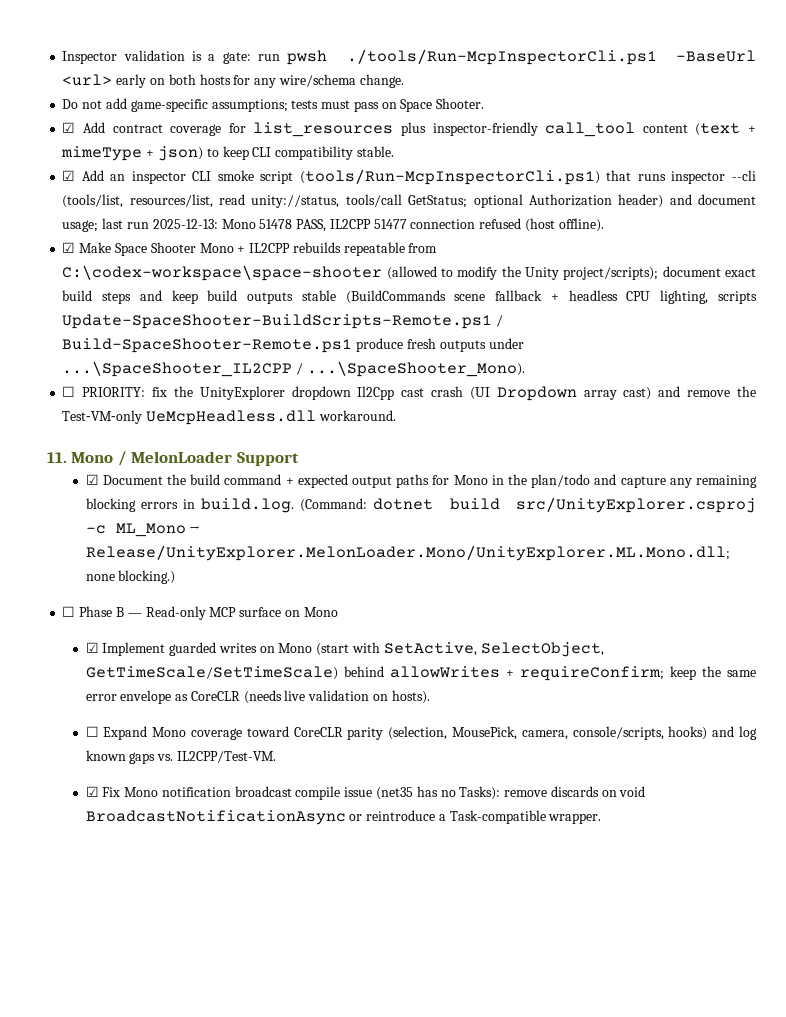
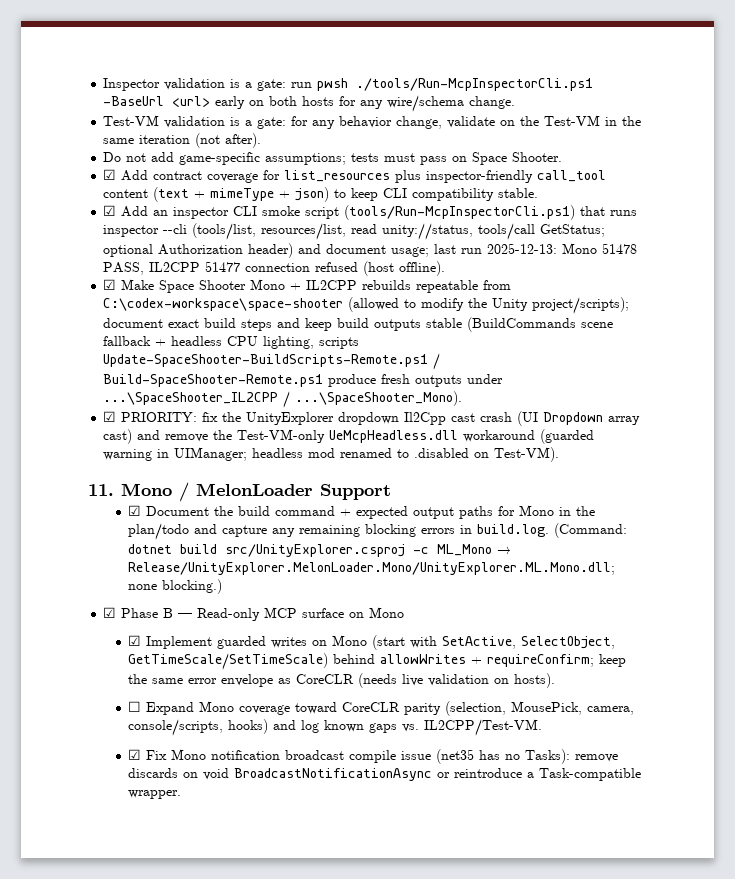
(404, 81) none -> [103,115,642,129] [103,133,262,148] // Test-VM validation is a gate: for any behavior change, validate on the Test-VM in the same iteration (not after).
[62,386,76,397] ☐ -> [103,411,117,422] ☑
[318,410,396,421] workaround. -> [463,429,595,444] [103,447,560,462] workaround (guarded warning in UIManager; headless mod renamed to .disabled on Test-VM).
[62,606,76,617] ☐ -> [103,607,117,618] ☑

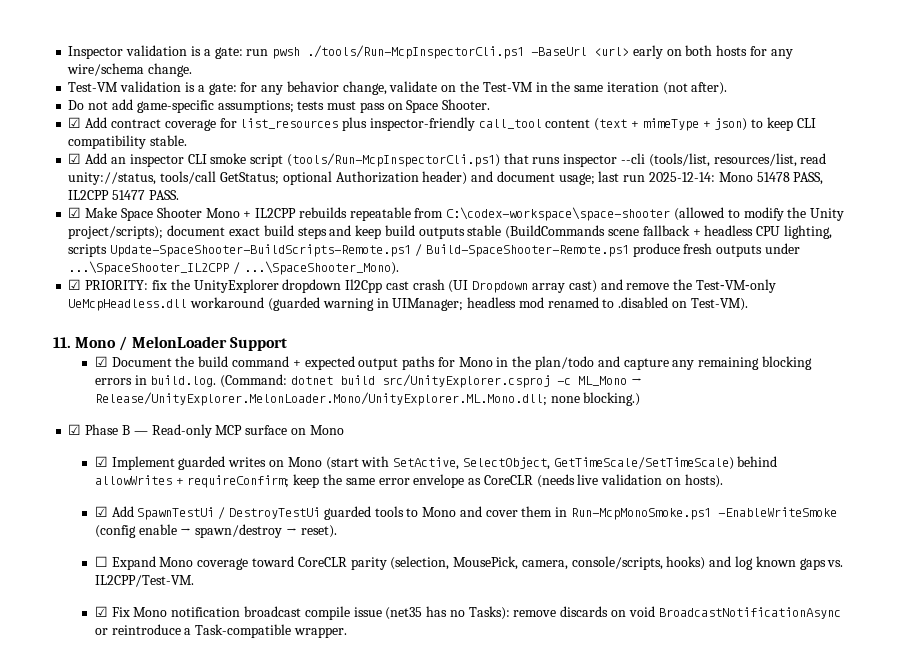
[487,243,558,254] 2025-12-13: -> [648,172,715,182] 2025-12-14:
[245,261,446,276] connection refused (host offline). -> [148,190,179,200] PASS.
(556, 680) none -> [94,506,838,520] [94,524,337,538] // ☑ Add SpawnTestUi / DestroyTestUi guarded tools to Mono and cover them in Run-McpMonoSmoke.ps1 -EnableWriteSmoke (config enable → spawn/destroy → reset).

